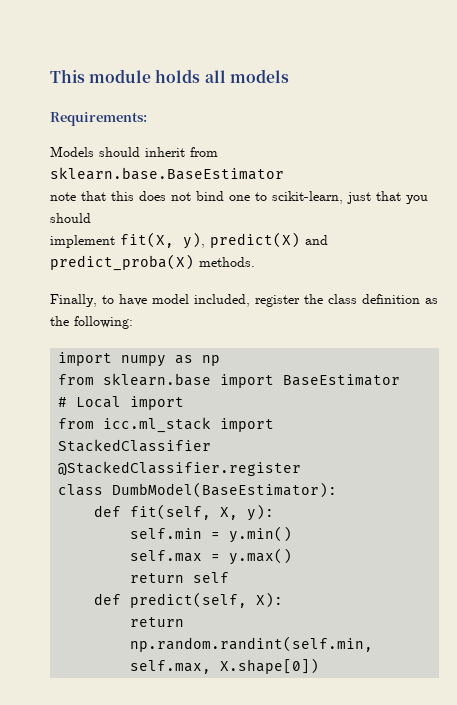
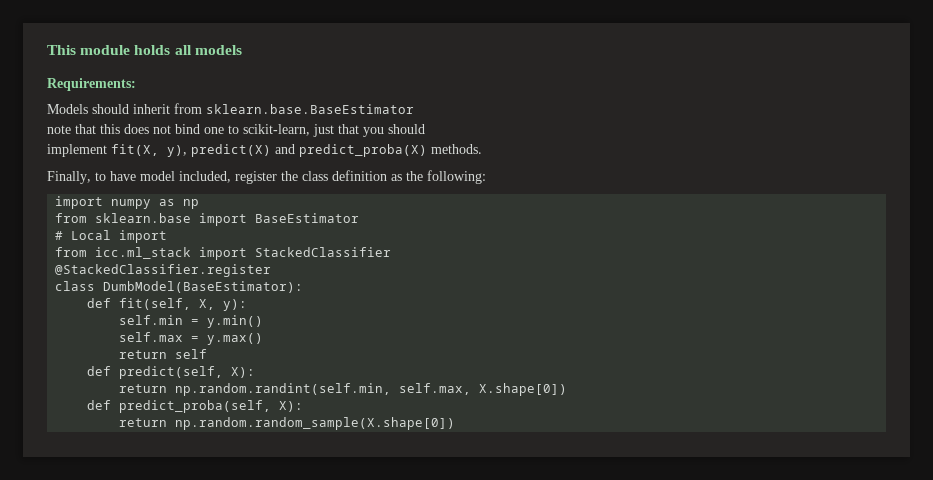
(320, 666) none -> [87,400,304,413] [119,417,456,430] // def predict_proba(self, X): // return np.random.random_sample(X.shape[0])

